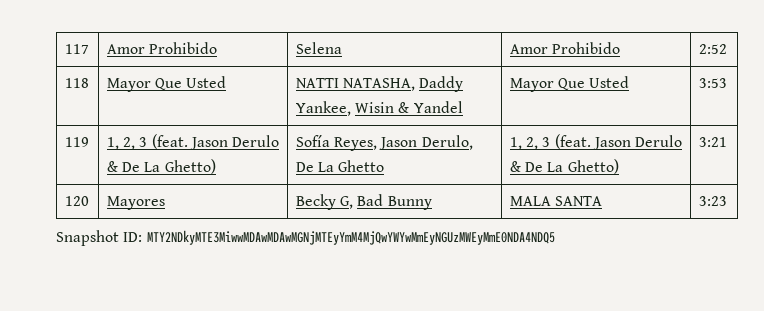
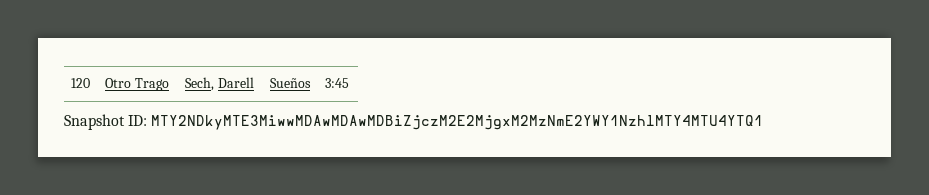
[64,44,89,54] [106,42,218,54] [295,42,342,54] [509,42,621,54] [698,44,727,54] [64,78,89,88] [106,76,227,92] [295,76,464,92] [295,101,463,116] [509,76,630,92] [698,78,727,88] [64,137,89,147] [106,134,280,150] [106,159,216,174] [295,135,473,151] [295,160,385,172] [509,134,683,150] [509,159,619,174] [698,137,727,147] [64,196,89,206] [106,196,165,210] [295,194,432,210] [509,196,603,206] [698,196,727,206] 117 | Amor Prohibido | Selena | Amor Prohibido | 2:52 // 118 | Mayor Que Usted | NATTI NATASHA, Daddy Yankee, Wisin & Yandel | Mayor Que Usted | 3:53 // 119 | 1, 2, 3 (feat. Jason Derulo & De La Ghetto) | Sofía Reyes, Jason Derulo, De La Ghetto | 1, 2, 3 (feat. Jason Derulo & De La Ghetto) | 3:21 // 120 | Mayores | Becky G, Bad Bunny | MALA SANTA | 3:23 -> [71,78,91,88] [105,78,169,91] [185,77,254,91] [270,78,312,88] [325,78,350,88] 120 | Otro Trago | Sech, Darell | Sueños | 3:45
[146,230,555,245] MTY2NDkyMTE3MiwwMDAwMDAwMGNjMTEyYmM4MjQwYWYwMmEyNGUzMWEyMmE0NDA4NDQ5 -> [151,115,764,130] MTY2NDkyMTE3MiwwMDAwMDAwMDBiZjczM2E2MjgxM2MzNmE2YWY1NzhlMTY4MTU4YTQ1

